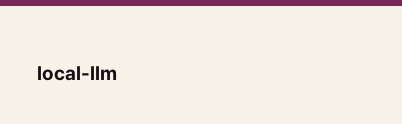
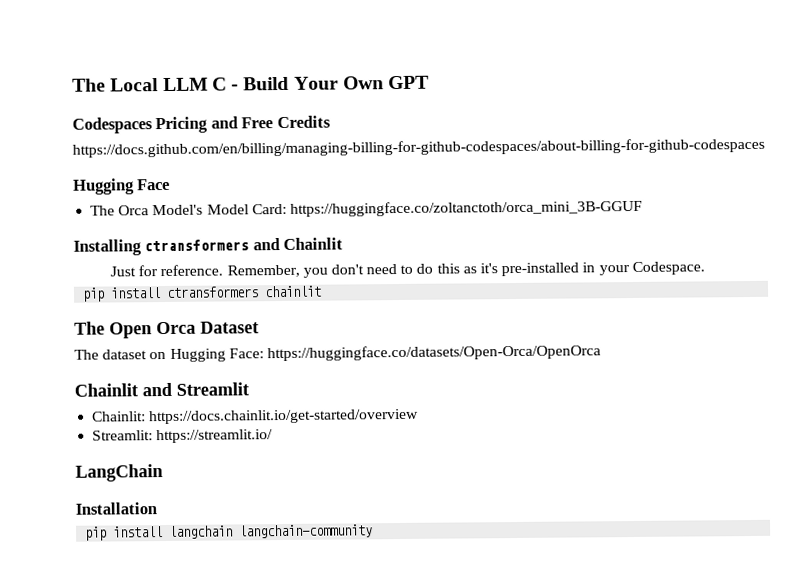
[37,66,117,81] local-llm -> [72,75,430,92] [72,115,331,134] [72,137,765,158] [73,178,171,195] [90,199,643,217] [73,237,344,256] [110,261,705,278] [82,285,323,302] [74,321,259,339] [74,344,601,362] [74,382,249,397] [92,408,420,425] [92,429,274,444] [75,464,163,482] [75,502,157,515] [85,524,374,541] The Local LLM C - Build Your Own GPT // Codespaces Pricing and Free Credits // https://docs.github.com/en/billing/managing-billing-for-github-codespaces/about-billing-for-github-codespaces // Hugging Face // The Orca Model's Model Card: https://huggingface.co/zoltanctoth/orca_mini_3B-GGUF // Installing ctransformers and Chainlit // Just for reference. Remember, you don't need to do this as it's pre-installed in your Codespace. // pip install ctransformers chainlit // The Open Orca Dataset // The dataset on Hugging Face: https://huggingface.co/datasets/Open-Orca/OpenOrca // Chainlit and Streamlit // Chainlit: https://docs.chainlit.io/get-started/overview // Streamlit: https://streamlit.io/ // LangChain // Installation // pip install langchain langchain-community

